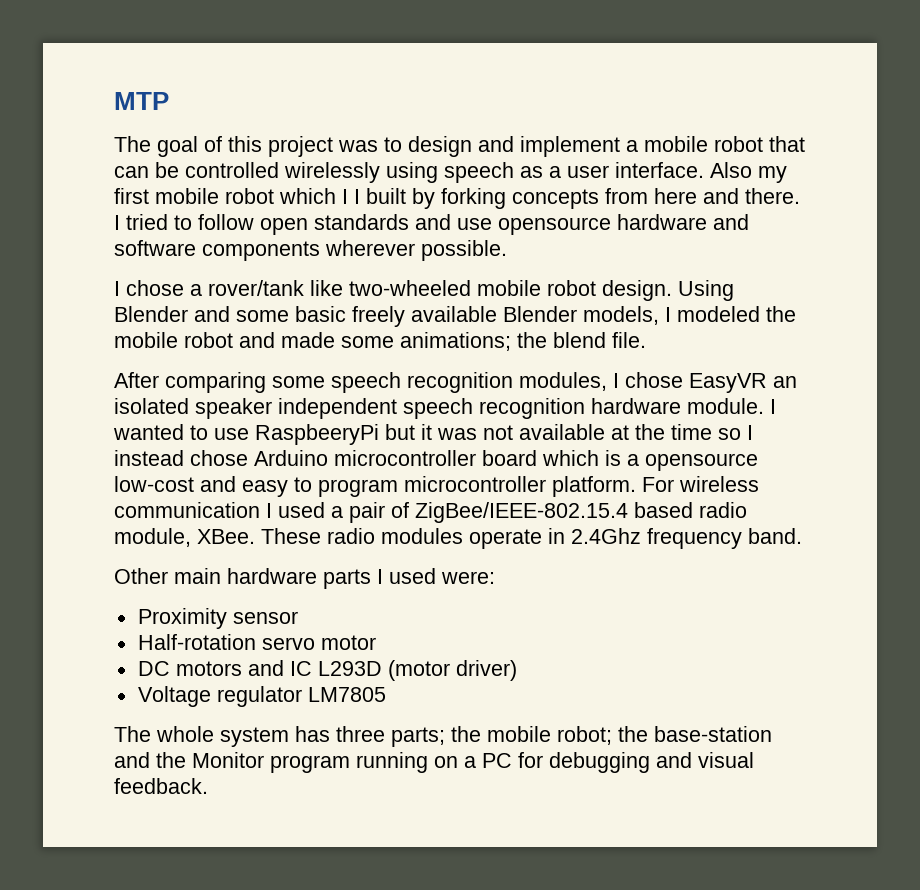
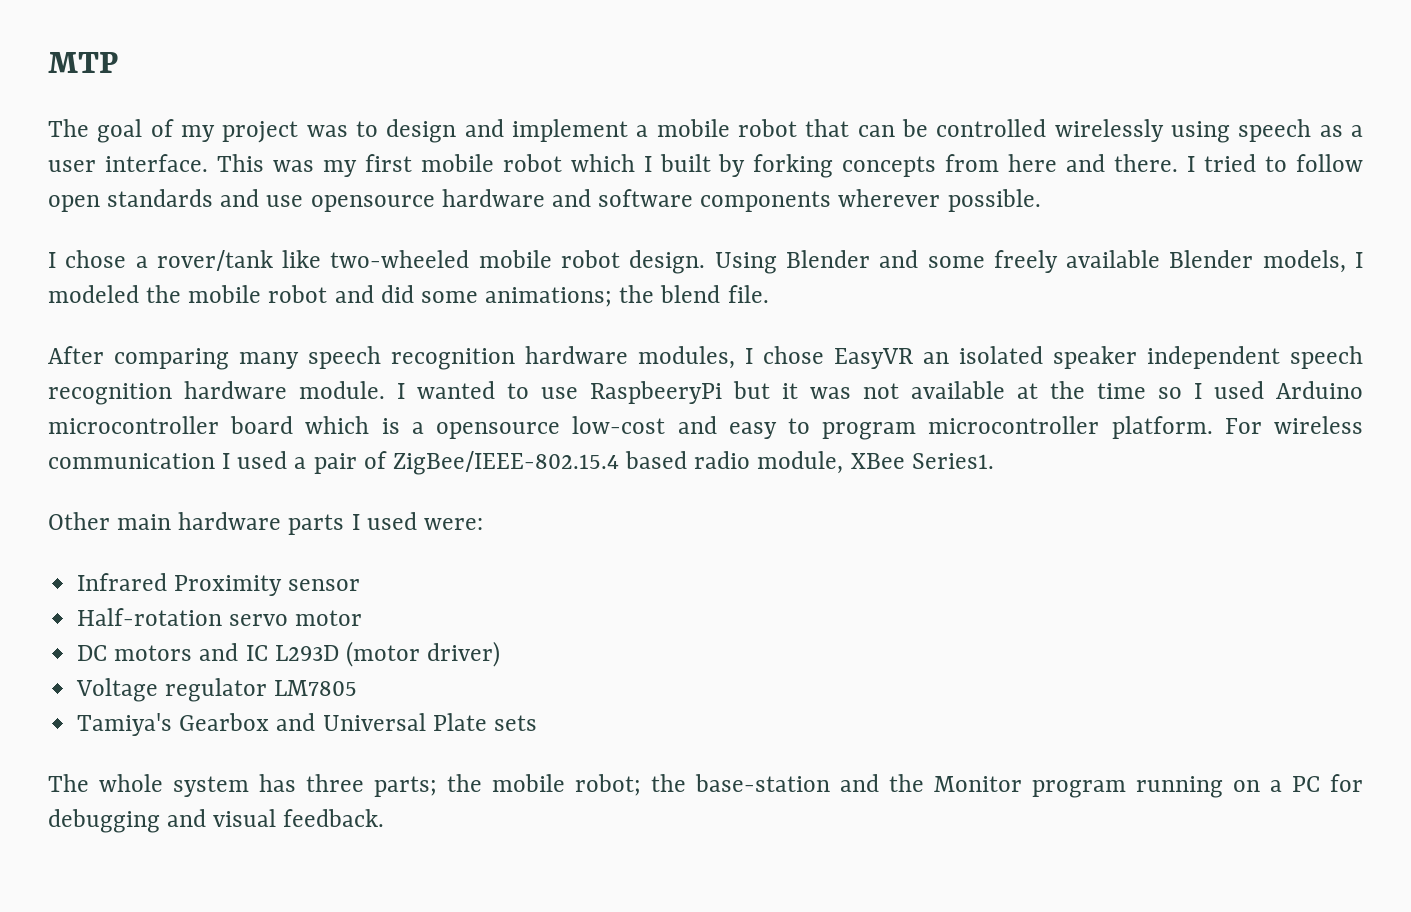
[228,136,262,152] this -> [181,125,215,142] my
[710,162,752,178] Also -> [216,154,314,172] This was
[354,189,360,204] I -> (652, 164) none
[295,306,346,322] basic -> (985, 262) none
[281,332,335,348] made -> [380,285,414,303] did
[272,372,513,393] some speech recognition -> [239,346,628,370] many speech recognition hardware
[114,450,248,466] instead chose -> [1214,381,1264,399] used
[197,528,802,549] XBee. These radio modules operate in 2.4Ghz frequency band. -> [850,453,994,469] XBee Series1.
(495, 577) none -> [77,573,168,591] Infrared
(386, 694) none -> [77,713,537,736] // Tamiya's Gearbox and Universal Plate sets

